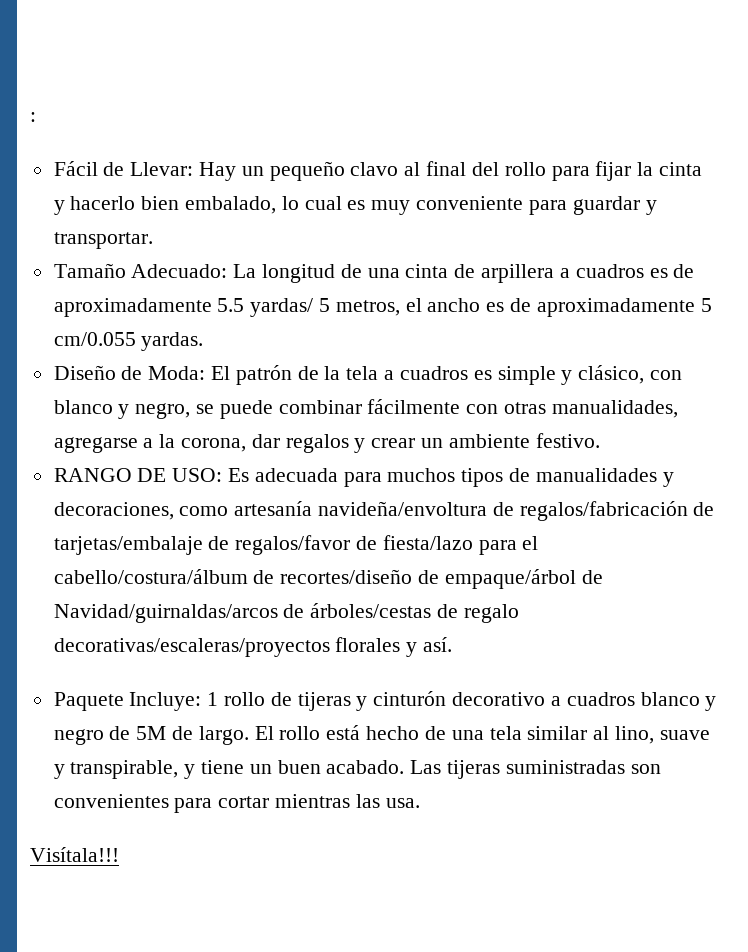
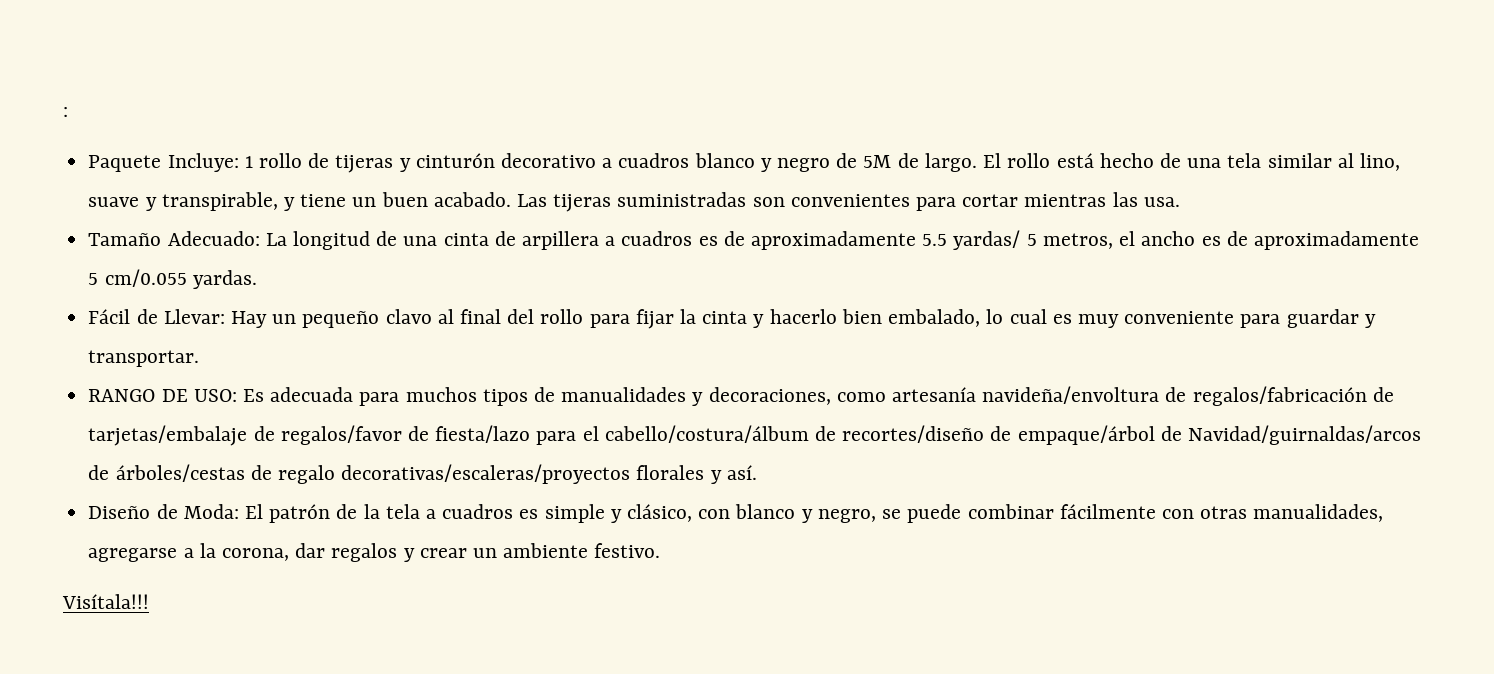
[53,161,702,181] [53,196,657,215] [53,232,153,249] [53,263,695,283] [53,298,712,317] [53,332,204,351] [53,365,682,385] [53,399,678,419] [53,433,600,453] [53,468,674,487] [53,501,715,521] [53,535,539,555] [53,569,603,589] [53,603,519,623] [53,637,453,657] // Fácil de Llevar: Hay un pequeño clavo al final del rollo para fijar la cinta y hacerlo bien embalado, lo cual es muy conveniente para guardar y transportar. // Tamaño Adecuado: La longitud de una cinta de arpillera a cuadros es de aproximadamente 5.5 yardas/ 5 metros, el ancho es de aproximadamente 5 cm/0.055 yardas. // Diseño de Moda: El patrón de la tela a cuadros es simple y clásico, con blanco y negro, se puede combinar fácilmente con otras manualidades, agregarse a la corona, dar regalos y crear un ambiente festivo. // RANGO DE USO: Es adecuada para muchos tipos de manualidades y decoraciones, como artesanía navideña/envoltura de regalos/fabricación de tarjetas/embalaje de regalos/favor de fiesta/lazo para el cabello/costura/álbum de recortes/diseño de empaque/árbol de Navidad/guirnaldas/arcos de árboles/cestas de regalo decorativas/escaleras/proyectos florales y así. -> (68, 112) none
(420, 803) none -> [88,230,1419,250] [88,269,257,289] [88,309,1376,329] [88,350,200,367] [88,386,1394,406] [88,425,1422,446] [88,464,757,484] [88,504,1384,523] [88,543,661,562] // Tamaño Adecuado: La longitud de una cinta de arpillera a cuadros es de aproximadamente 5.5 yardas/ 5 metros, el ancho es de aproximadamente 5 cm/0.055 yardas. // Fácil de Llevar: Hay un pequeño clavo al final del rollo para fijar la cinta y hacerlo bien embalado, lo cual es muy conveniente para guardar y transportar. // RANGO DE USO: Es adecuada para muchos tipos de manualidades y decoraciones, como artesanía navideña/envoltura de regalos/fabricación de tarjetas/embalaje de regalos/favor de fiesta/lazo para el cabello/costura/álbum de recortes/diseño de empaque/árbol de Navidad/guirnaldas/arcos de árboles/cestas de regalo decorativas/escaleras/proyectos florales y así. // Diseño de Moda: El patrón de la tela a cuadros es simple y clásico, con blanco y negro, se puede combinar fácilmente con otras manualidades, agregarse a la corona, dar regalos y crear un ambiente festivo.

